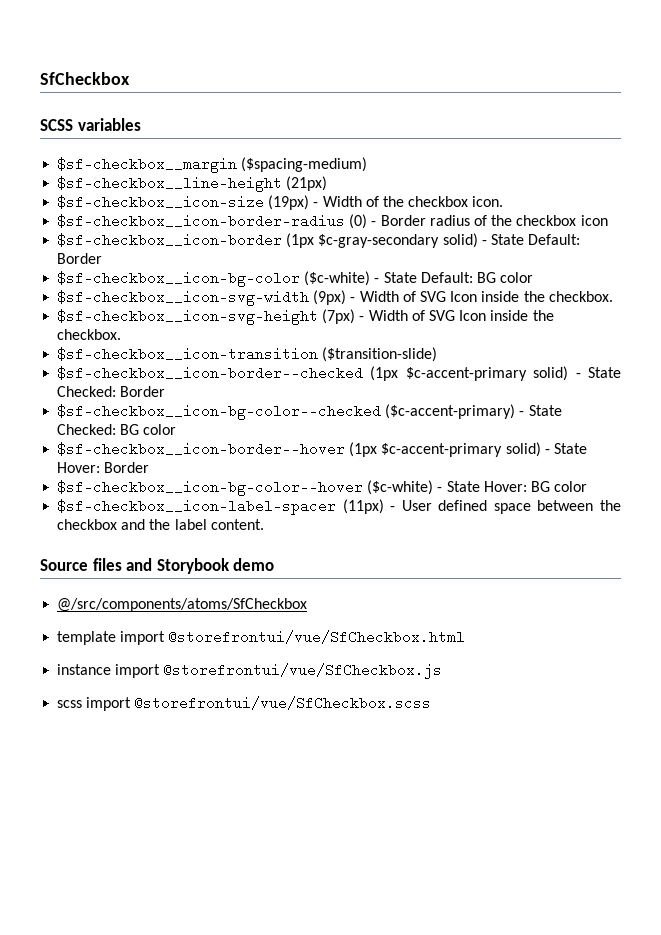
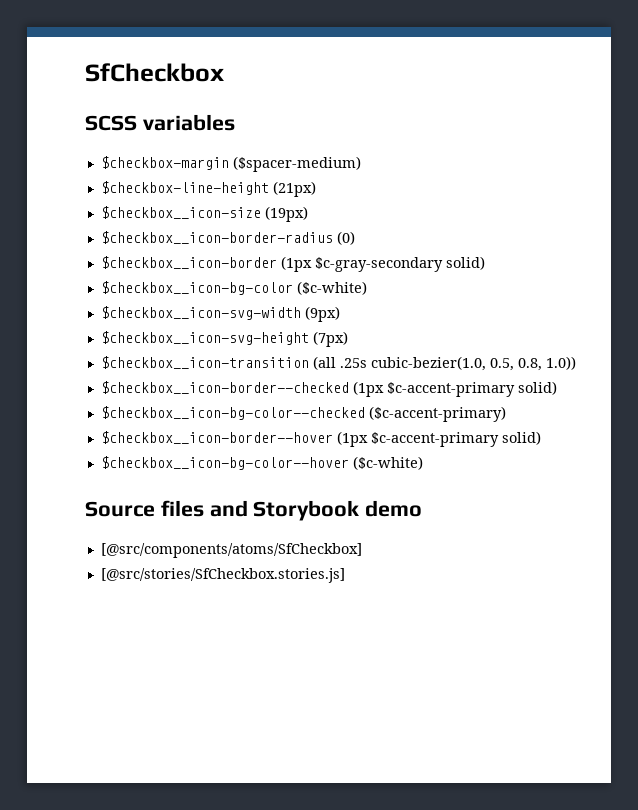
[57,157,368,173] [57,176,283,192] $sf-checkbox__margin ($spacing-medium) // $sf-checkbox__line-height -> [100,156,361,172] [100,181,269,195] $checkbox-margin ($spacer-medium) // $checkbox-line-height
[57,195,265,209] $sf-checkbox__icon-size -> [100,206,261,219] $checkbox__icon-size
[313,196,504,207] [57,214,608,229] [57,233,581,248] [57,253,103,264] [57,271,534,287] [57,290,613,306] [57,309,554,325] [57,329,122,340] [57,347,438,362] [57,366,622,381] [57,386,166,397] [57,404,562,420] [57,424,177,435] [57,442,587,457] [57,462,150,473] [57,480,588,496] [57,499,622,515] [57,519,264,530] - Width of the checkbox icon. // $sf-checkbox__icon-border-radius (0) - Border radius of the checkbox icon // $sf-checkbox__icon-border (1px $c-gray-secondary solid) - State Default: Border // $sf-checkbox__icon-bg-color ($c-white) - State Default: BG color // $sf-checkbox__icon-svg-width (9px) - Width of SVG Icon inside the checkbox. // $sf-checkbox__icon-svg-height (7px) - Width of SVG Icon inside the checkbox. // $sf-checkbox__icon-transition ($transition-slide) // $sf-checkbox__icon-border--checked (1px $c-accent-primary solid) - State Checked: Border // $sf-checkbox__icon-bg-color--checked ($c-accent-primary) - State Checked: BG color // $sf-checkbox__icon-border--hover (1px $c-accent-primary solid) - State Hover: Border // $sf-checkbox__icon-bg-color--hover ($c-white) - State Hover: BG color // $sf-checkbox__icon-label-spacer (11px) - User defined space between the checkbox and the label content. -> [100,231,355,245] [100,256,485,272] [100,281,367,295] [100,306,340,322] [100,331,348,347] [100,356,576,371] [100,381,557,397] [100,406,506,422] [100,431,541,447] [100,456,423,470] // $checkbox__icon-border-radius (0) // $checkbox__icon-border (1px $c-gray-secondary solid) // $checkbox__icon-bg-color ($c-white) // $checkbox__icon-svg-width (9px) // $checkbox__icon-svg-height (7px) // $checkbox__icon-transition (all .25s cubic-bezier(1.0, 0.5, 0.8, 1.0)) // $checkbox__icon-border--checked (1px $c-accent-primary solid) // $checkbox__icon-bg-color--checked ($c-accent-primary) // $checkbox__icon-border--hover (1px $c-accent-primary solid) // $checkbox__icon-bg-color--hover ($c-white)
[57,598,308,612] [57,630,466,645] [57,663,443,679] [57,696,432,711] @/src/components/atoms/SfCheckbox // template import @storefrontui/vue/SfCheckbox.html // instance import @storefrontui/vue/SfCheckbox.js // scss import @storefrontui/vue/SfCheckbox.scss -> [100,543,362,558] [100,568,345,583] [@src/components/atoms/SfCheckbox] // [@src/stories/SfCheckbox.stories.js]

